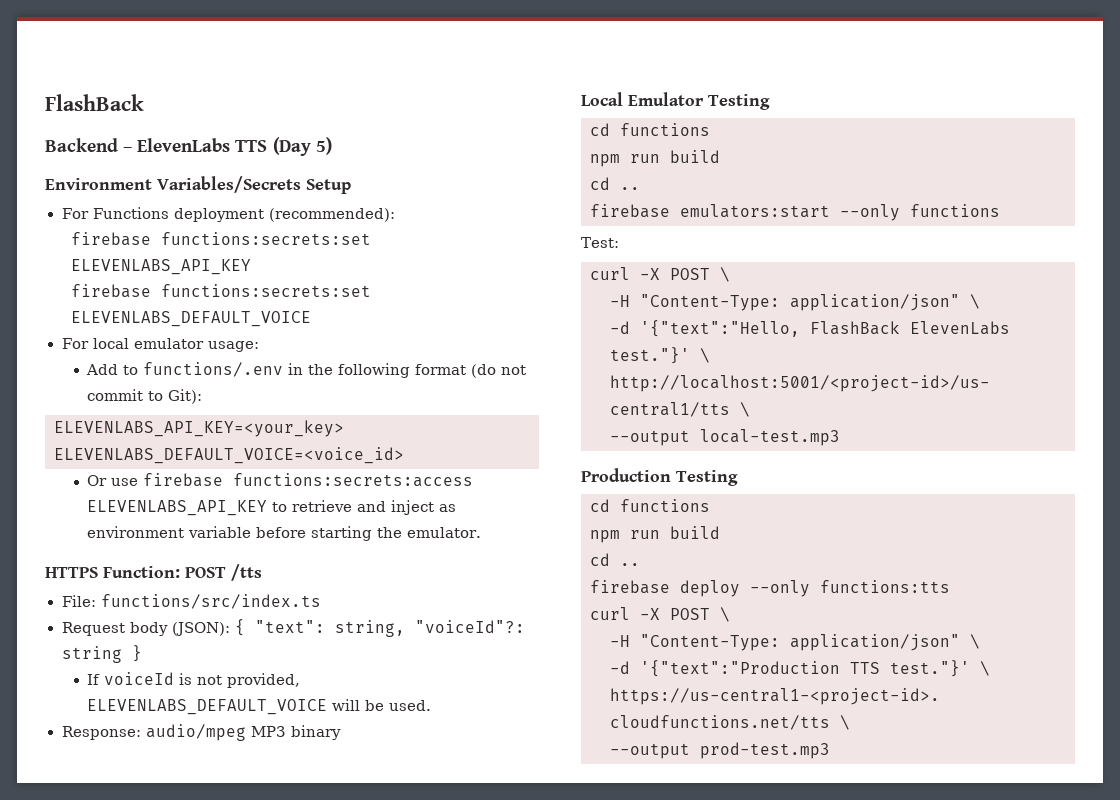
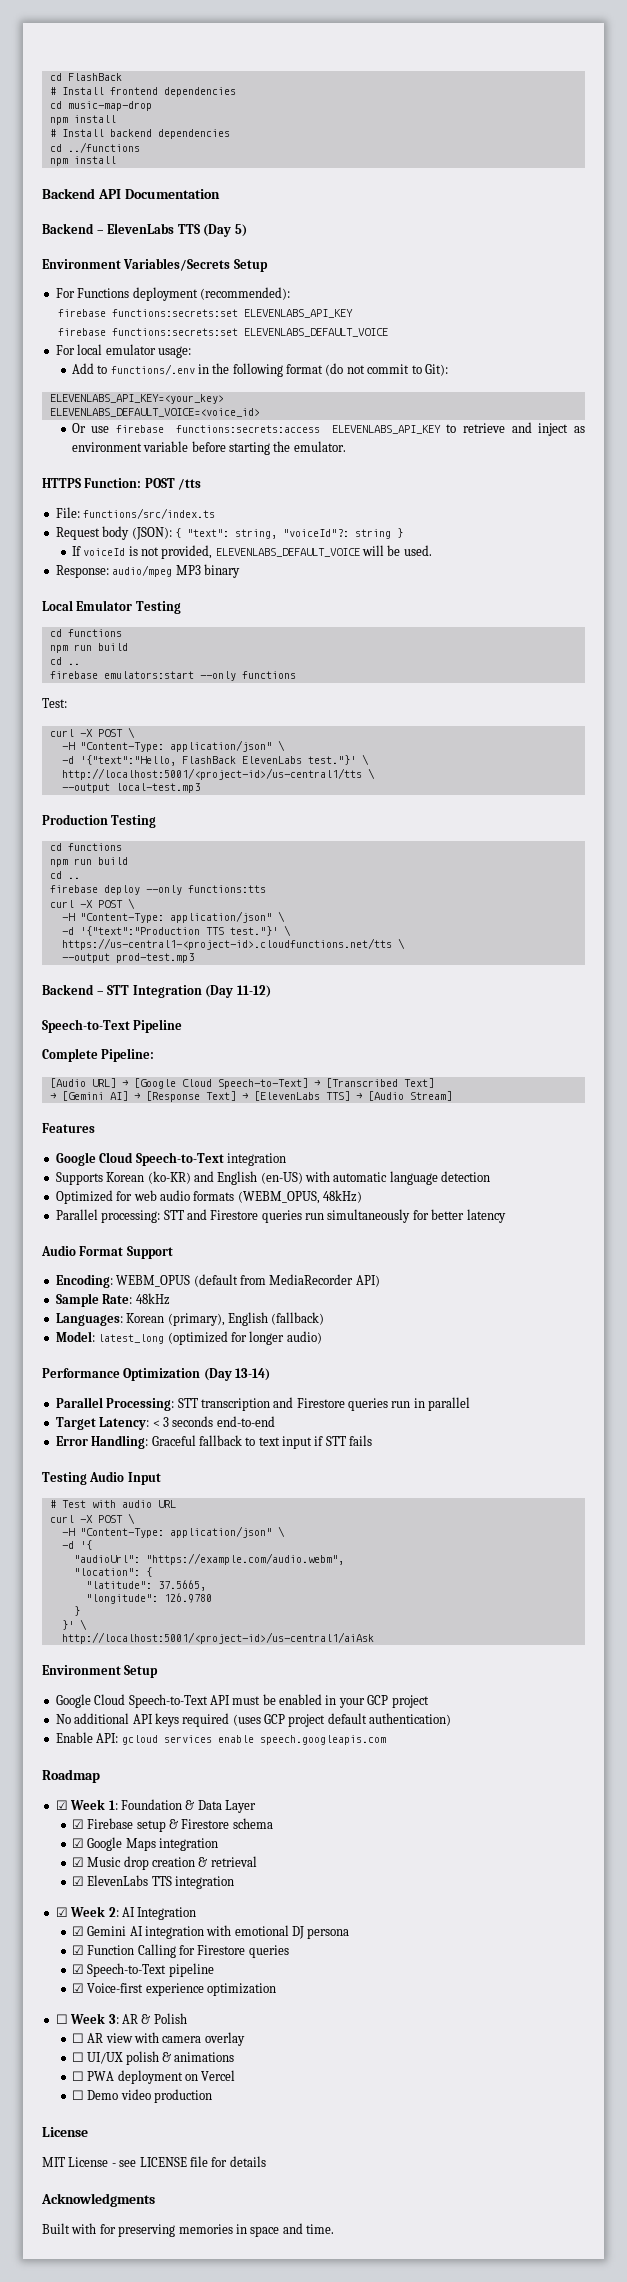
[45,94,144,111] FlashBack -> [49,73,122,81] [49,87,236,97] [49,101,152,111] [49,115,116,125] [49,129,230,139] [49,142,140,153] [49,156,116,166] [42,188,220,199] cd FlashBack // # Install frontend dependencies // cd music-map-drop // npm install // # Install backend dependencies // cd ../functions // npm install // Backend API Documentation
(830, 750) none -> [42,984,271,998] [42,1019,183,1033] [42,1048,155,1062] [49,1078,434,1089] [49,1091,452,1102] [42,1123,95,1133] [55,1152,286,1166] [55,1171,491,1185] [55,1190,362,1204] [55,1209,506,1223] [41,1245,173,1259] [55,1274,380,1288] [55,1293,170,1307] [55,1312,325,1326] [55,1331,322,1345] [42,1368,271,1381] [55,1397,471,1411] [55,1416,275,1430] [55,1435,373,1449] [42,1471,161,1485] [49,1500,176,1508] [49,1513,135,1524] [61,1526,285,1538] [61,1540,92,1550] [73,1553,344,1565] [73,1567,152,1577] [85,1580,206,1591] [85,1593,212,1604] [73,1606,80,1616] [61,1619,87,1630] [61,1632,374,1644] [42,1665,159,1678] [55,1694,429,1708] [55,1713,452,1727] [55,1732,386,1745] [42,1769,100,1783] [55,1799,256,1813] [71,1818,273,1832] [71,1837,218,1851] [71,1856,257,1870] [71,1875,234,1889] [55,1906,197,1920] [71,1925,350,1939] [71,1944,289,1958] [71,1963,214,1977] [71,1983,276,1996] [55,2013,187,2024] [71,2032,245,2046] [71,2051,235,2065] [71,2070,236,2084] [71,2089,212,2103] [42,2127,88,2137] [42,2156,266,2167] [41,2193,155,2207] [42,2223,334,2237] // Backend – STT Integration (Day 11-12) // Speech-to-Text Pipeline // Complete Pipeline: // [Audio URL] → [Google Cloud Speech-to-Text] → [Transcribed Text] // → [Gemini AI] → [Response Text] → [ElevenLabs TTS] → [Audio Stream] // Features // Google Cloud Speech-to-Text integration // Supports Korean (ko-KR) and English (en-US) with automatic language detection // Optimized for web audio formats (WEBM_OPUS, 48kHz) // Parallel processing: STT and Firestore queries run simultaneously for better latency // Audio Format Support // Encoding: WEBM_OPUS (default from MediaRecorder API) // Sample Rate: 48kHz // Languages: Korean (primary), English (fallback) // Model: latest_long (optimized for longer audio) // Performance Optimization (Day 13-14) // Parallel Processing: STT transcription and Firestore queries run in parallel // Target Latency: < 3 seconds end-to-end // Error Handling: Graceful fallback to text input if STT fails // Testing Audio Input // # Test with audio URL // curl -X POST \ // -H "Content-Type: application/json" \ // -d '{ // "audioUrl": "https://example.com/audio.webm", // "location": { // "latitude": 37.5665, // "longitude": 126.9780 // } // }' \ // http://localhost:5001/<project-id>/us-central1/aiAsk // Environment Setup // Google Cloud Speech-to-Text API must be enabled in your GCP project // No additional API keys required (uses GCP project default authentication) // Enable API: gcloud services enable speech.googleapis.com // Roadmap // ☑ Week 1: Foundation & Data Layer // ☑ Firebase setup & Firestore schema // ☑ Google Maps integration // ☑ Music drop creation & retrieval // ☑ ElevenLabs TTS integration // ☑ Week 2: AI Integration // ☑ Gemini AI integration with emotional DJ persona // ☑ Function Calling for Firestore queries // ☑ Speech-to-Text pipeline // ☑ Voice-first experience optimization // ☐ Week 3: AR & Polish // ☐ AR view with camera overlay // ☐ UI/UX polish & animations // ☐ PWA deployment on Vercel // ☐ Demo video production // License // MIT License - see LICENSE file for details // Acknowledgments // Built with for preserving memories in space and time.

